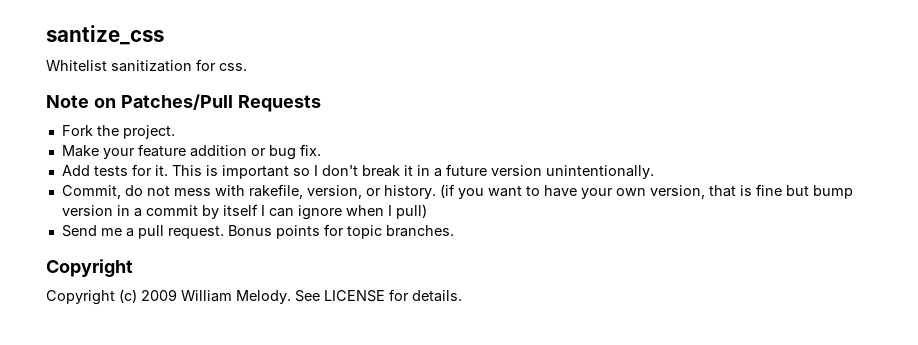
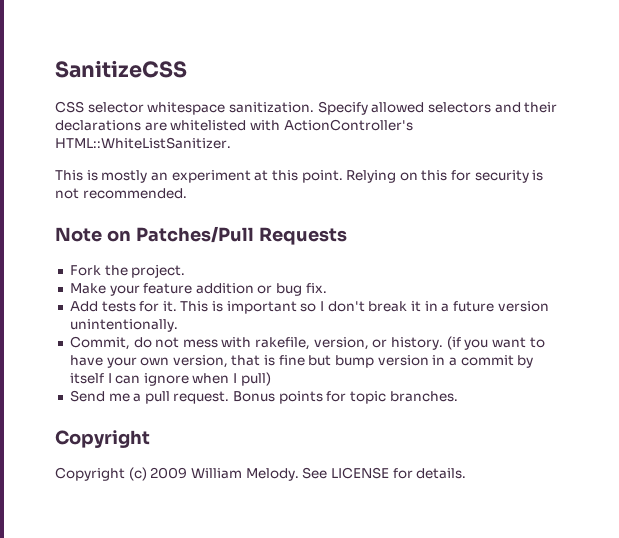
[46,25,164,45] [46,59,247,72] santize_css // Whitelist sanitization for css. -> [55,60,187,78] [55,101,558,115] [55,119,413,131] [55,137,231,149] [55,170,544,183] [55,188,187,199] SanitizeCSS // CSS selector whitespace sanitization. Specify allowed selectors and their declarations are whitelisted with ActionController's HTML::WhiteListSanitizer. // This is mostly an experiment at this point. Relying on this for security is not recommended.

